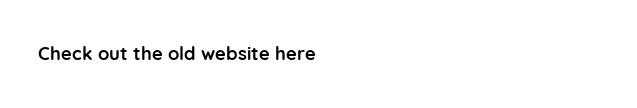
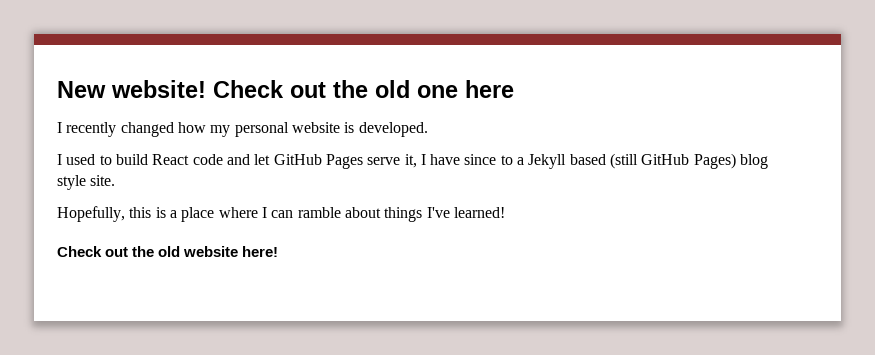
(38, 53) none -> [57,80,514,98] [57,122,428,137] [57,153,769,169] [57,175,116,190] [57,206,505,222] New website! Check out the old one here // I recently changed how my personal website is developed. // I used to build React code and let GitHub Pages serve it, I have since to a Jekyll based (still GitHub Pages) blog style site. // Hopefully, this is a place where I can ramble about things I've learned! //
[275,46,316,60] here -> [242,246,279,257] here!

